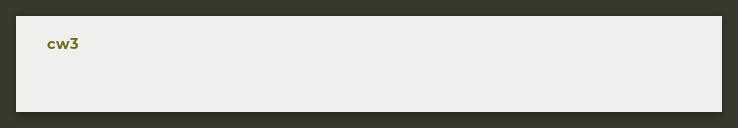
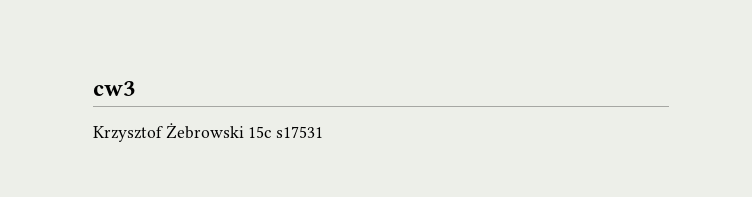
(79, 43) none -> [93,123,324,142] // Krzysztof Żebrowski 15c s17531

